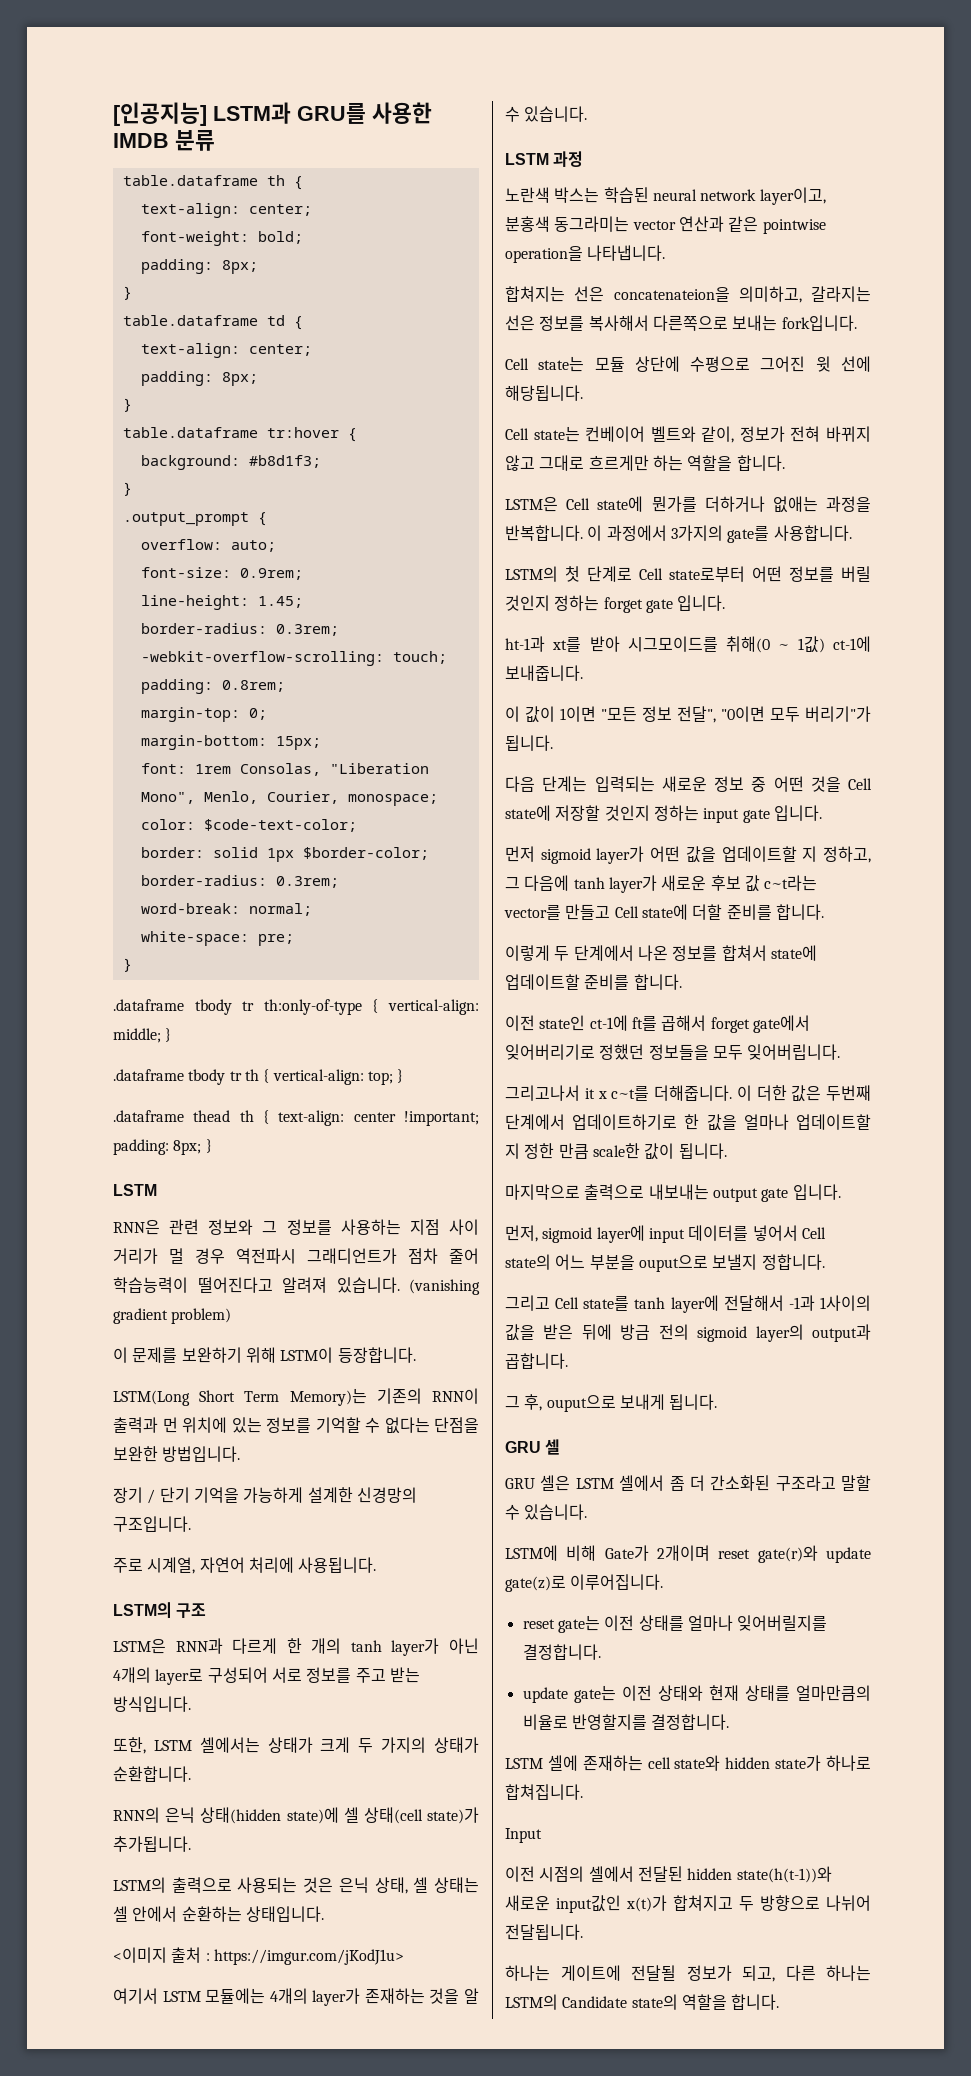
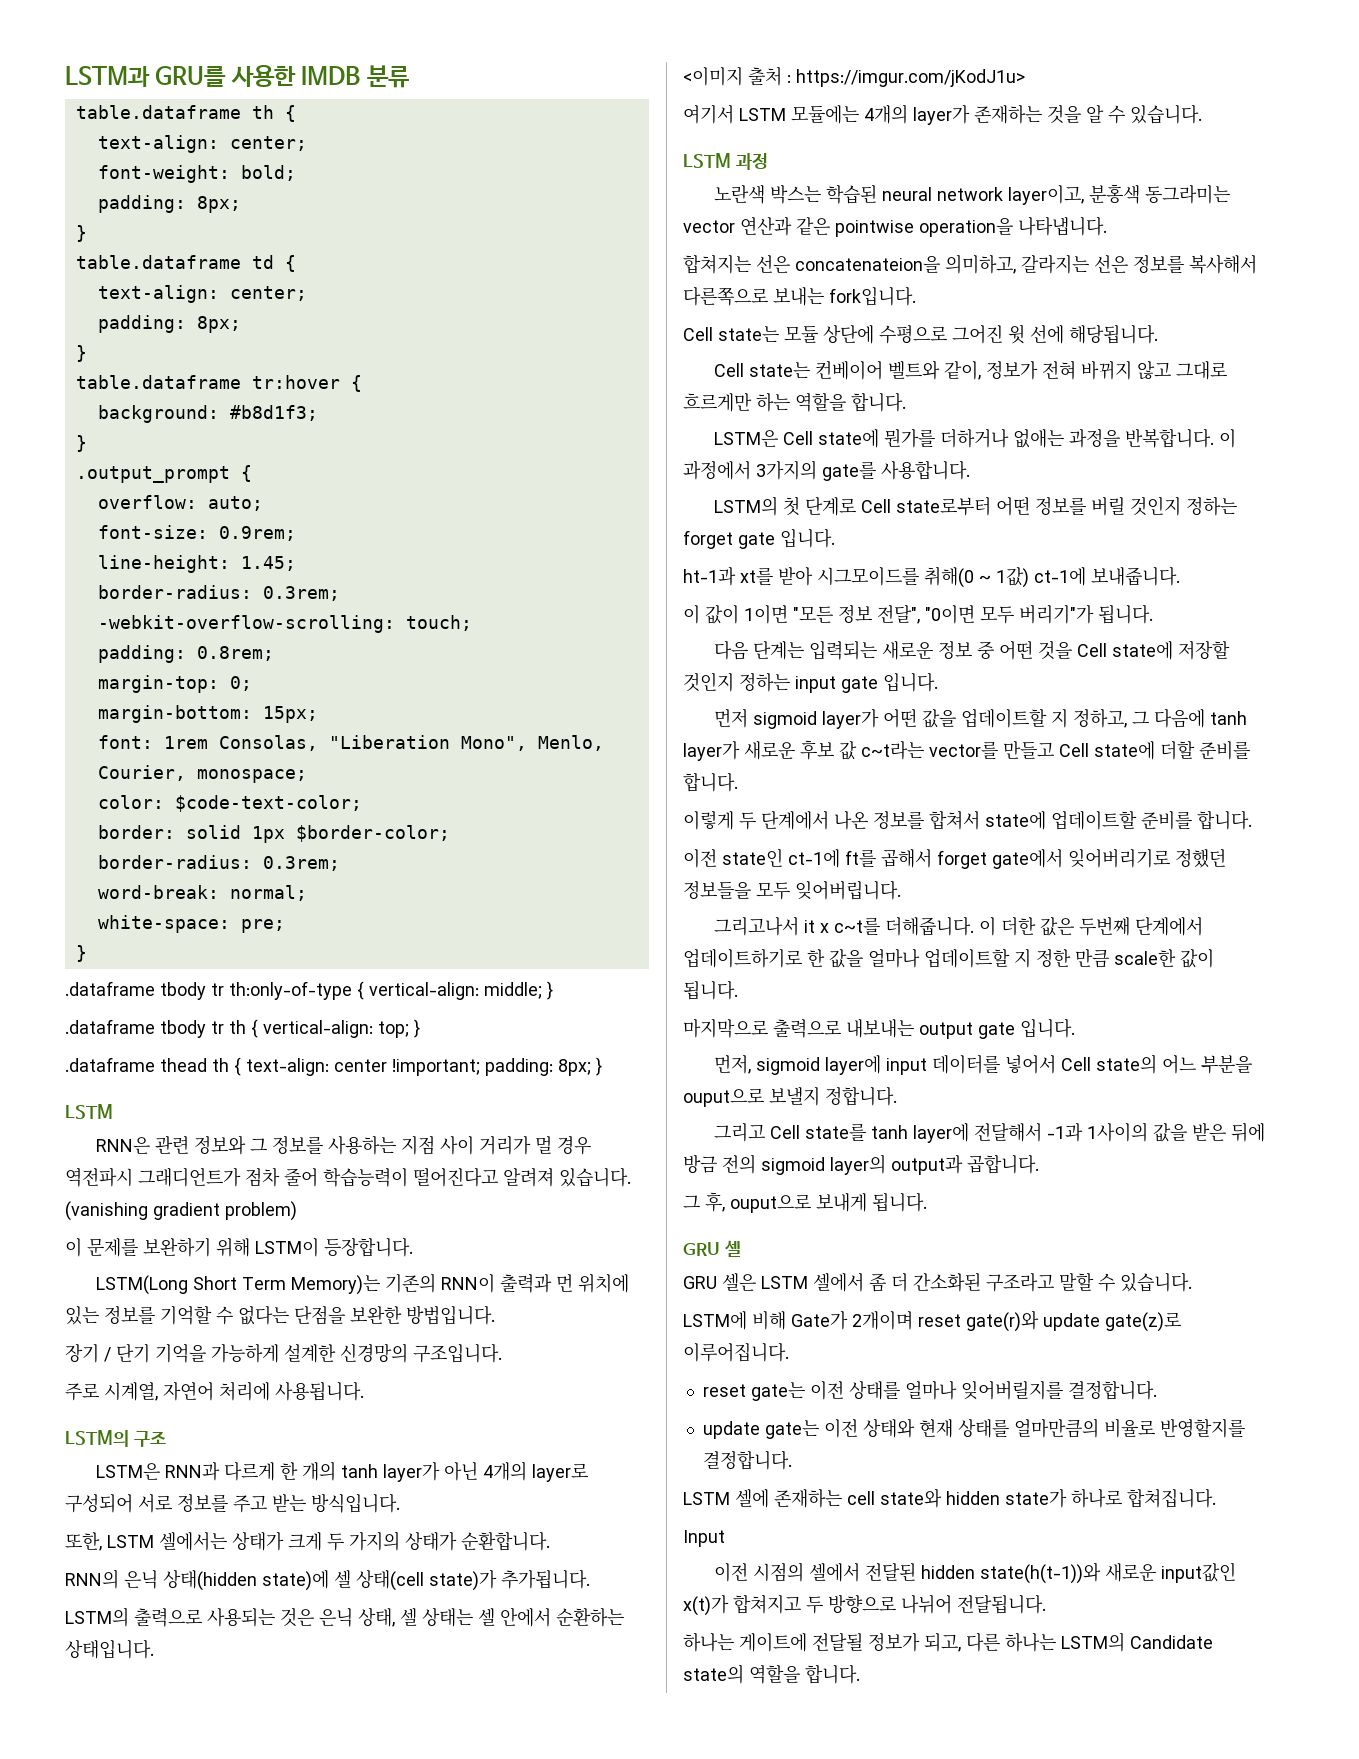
[113,102,207,126] [인공지능] -> (65, 76) none

